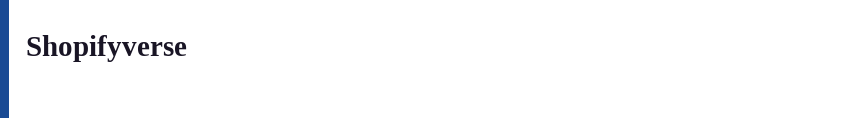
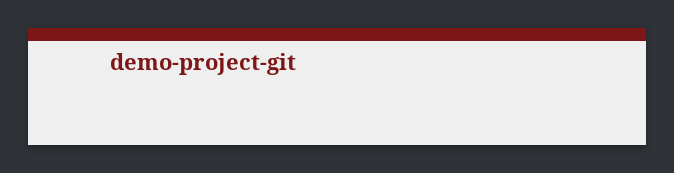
[26,35,187,62] Shopifyverse -> [110,53,296,75] demo-project-git

